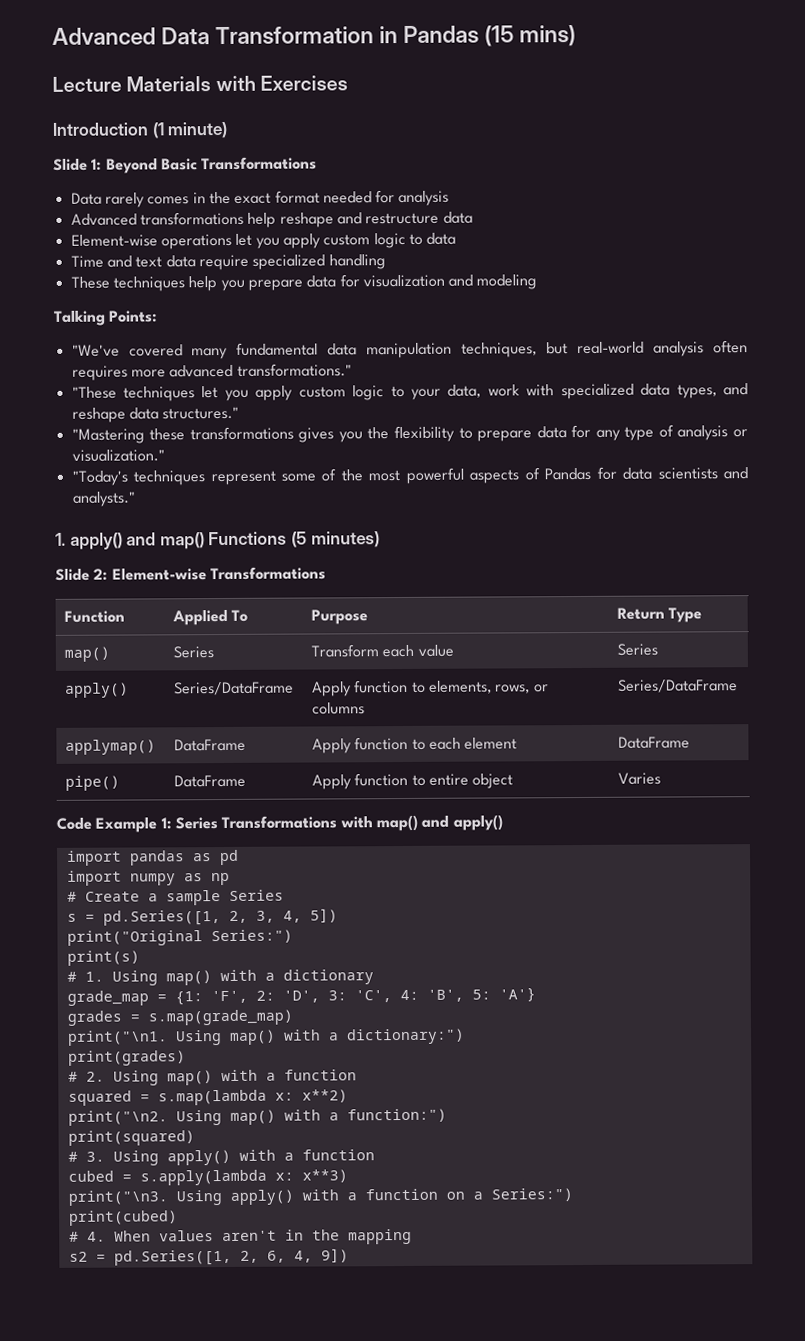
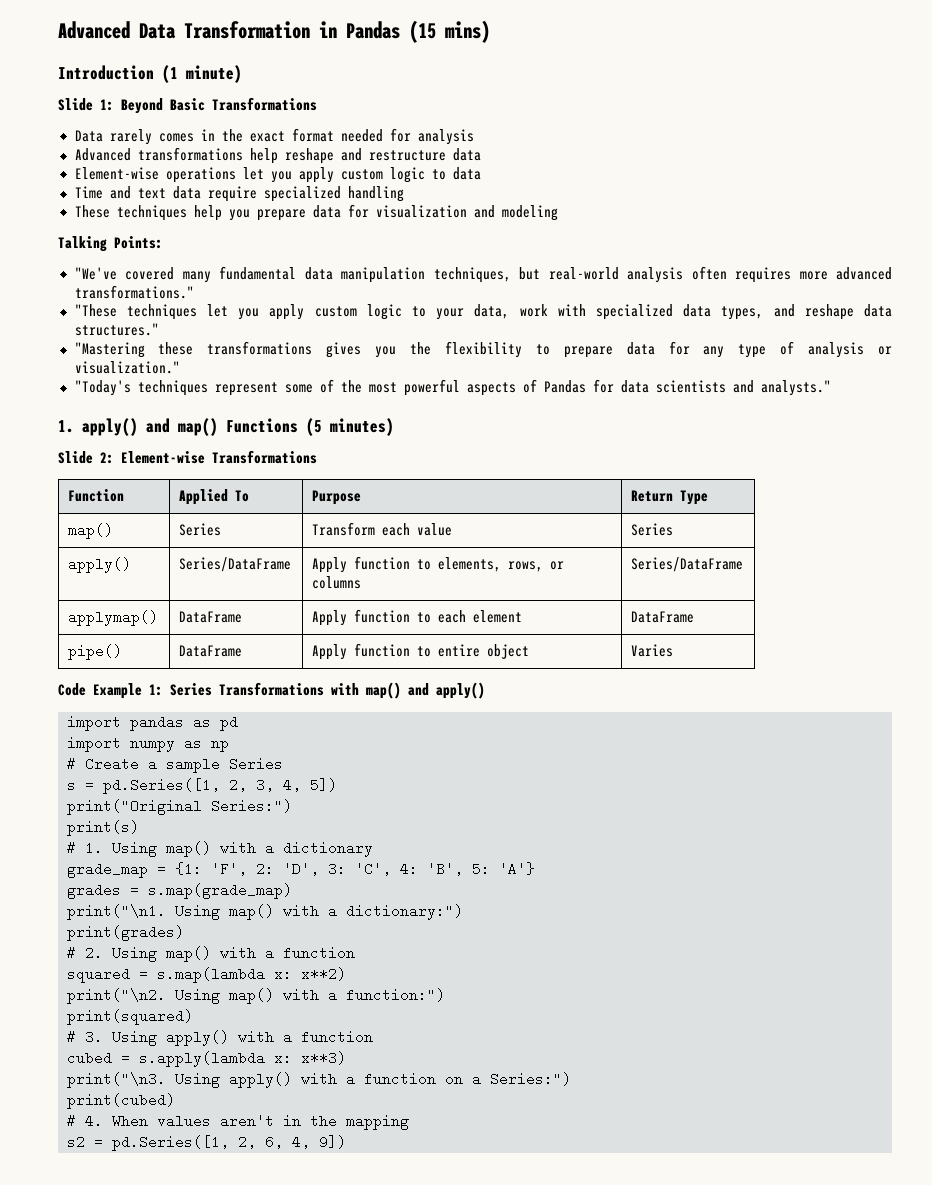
[52,75,348,92] // Lecture Materials with Exercises -> (490, 31) none

